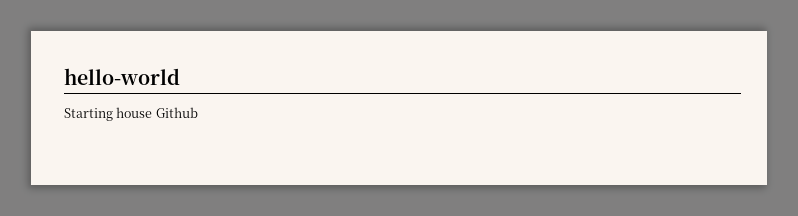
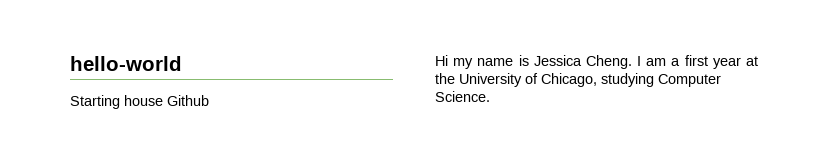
(198, 112) none -> [435,55,758,69] [435,73,721,87] [435,91,490,102] // Hi my name is Jessica Cheng. I am a first year at the University of Chicago, studying Computer Science.

